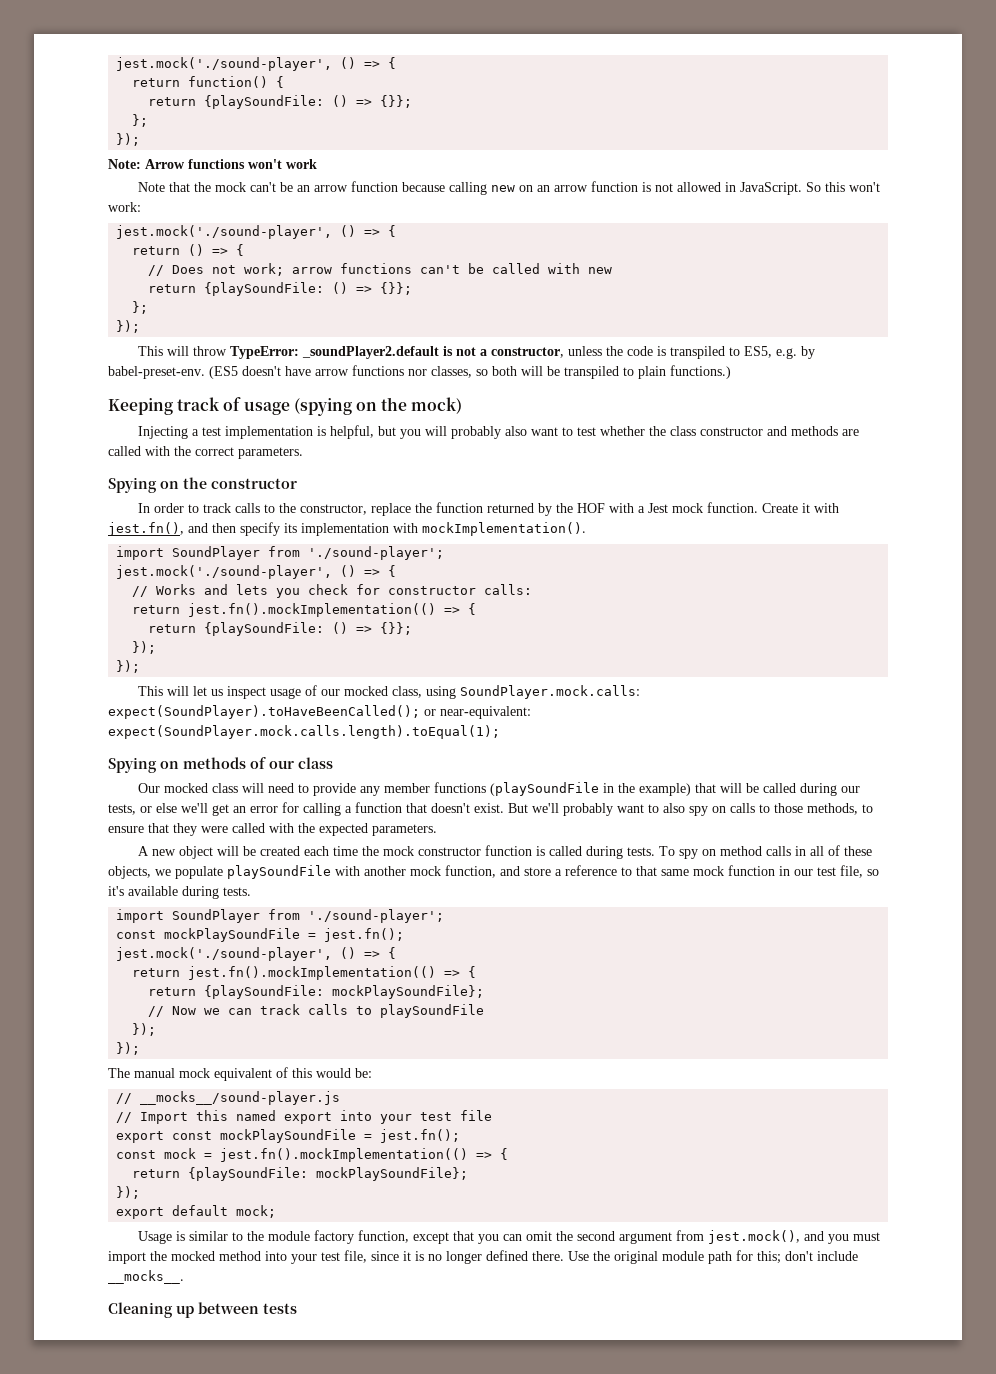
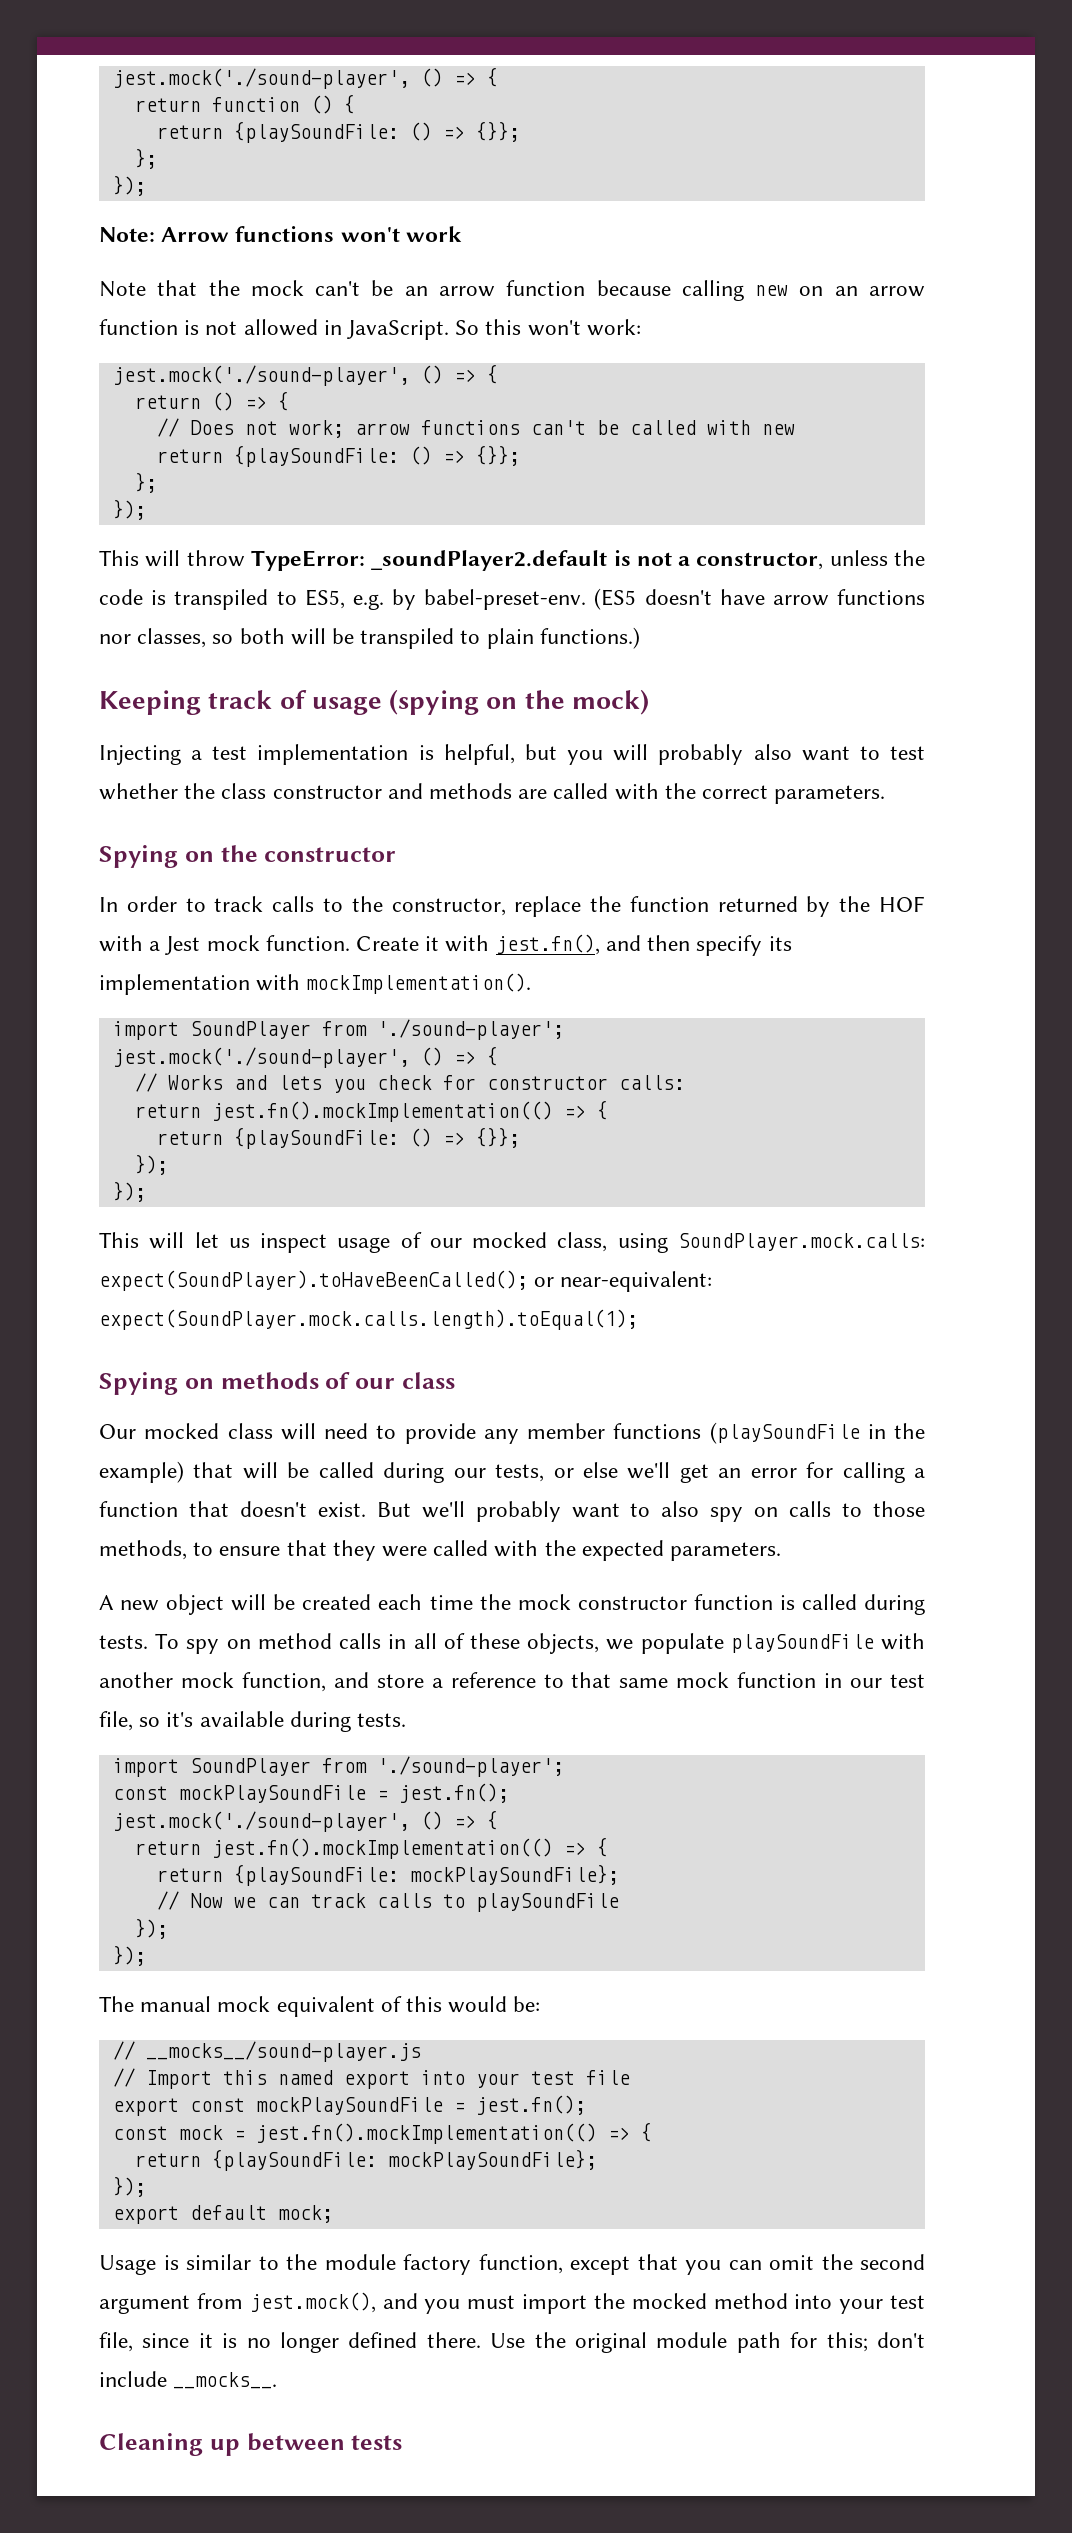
[116,57,397,71] [132,76,269,88] jest.mock('./sound-player', () => { // return function() -> [112,67,498,89] [134,95,333,114] jest.mock('./sound-player', () => { // return function ()

